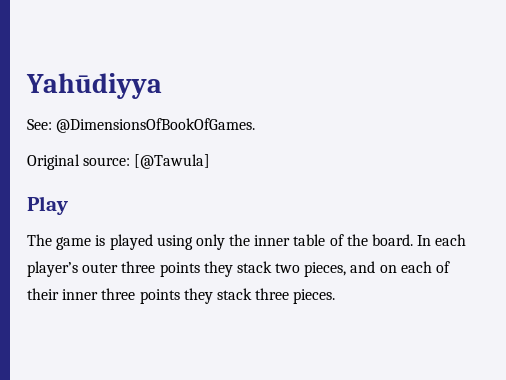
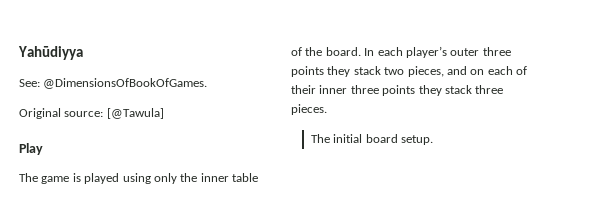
(336, 296) none -> [310,134,433,145] // The initial board setup.

